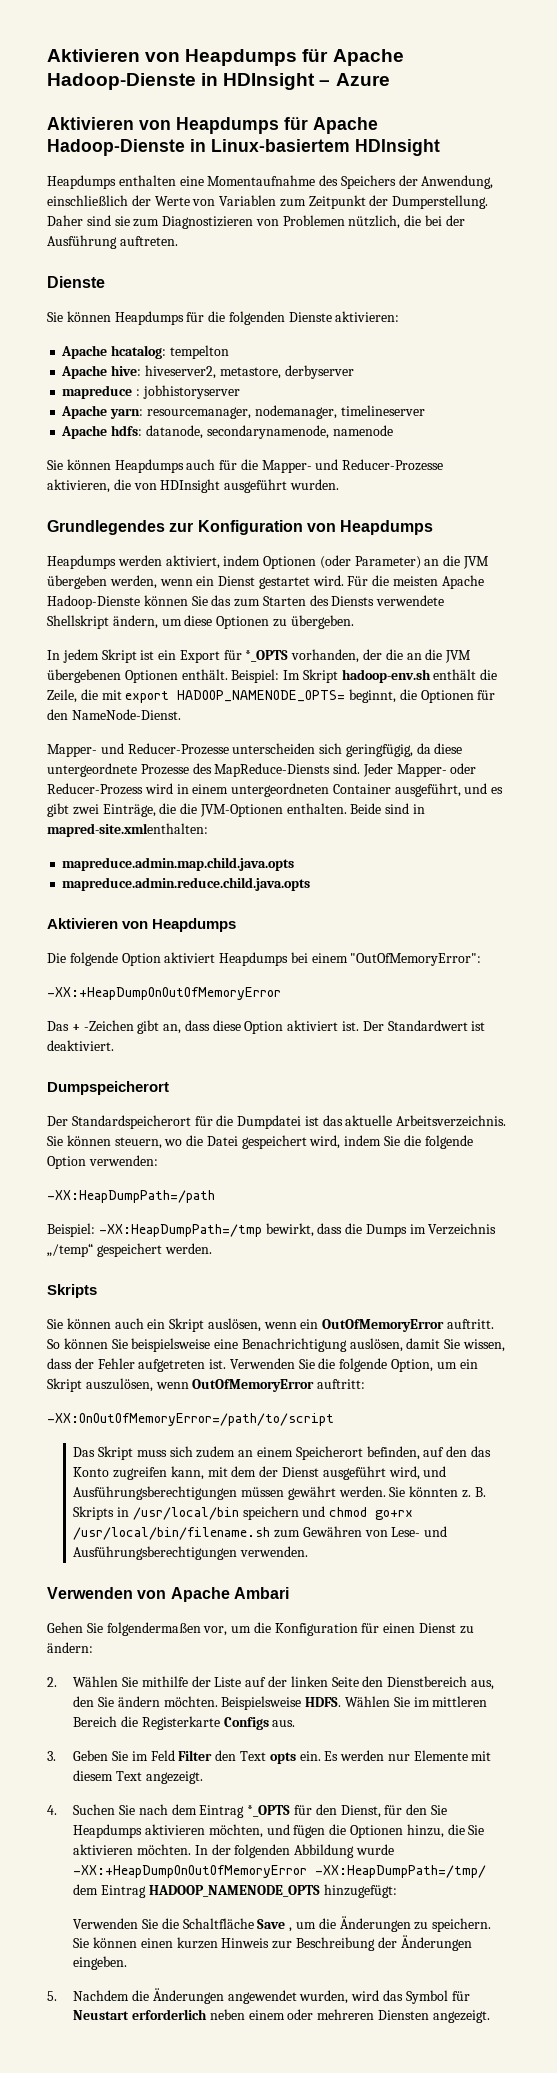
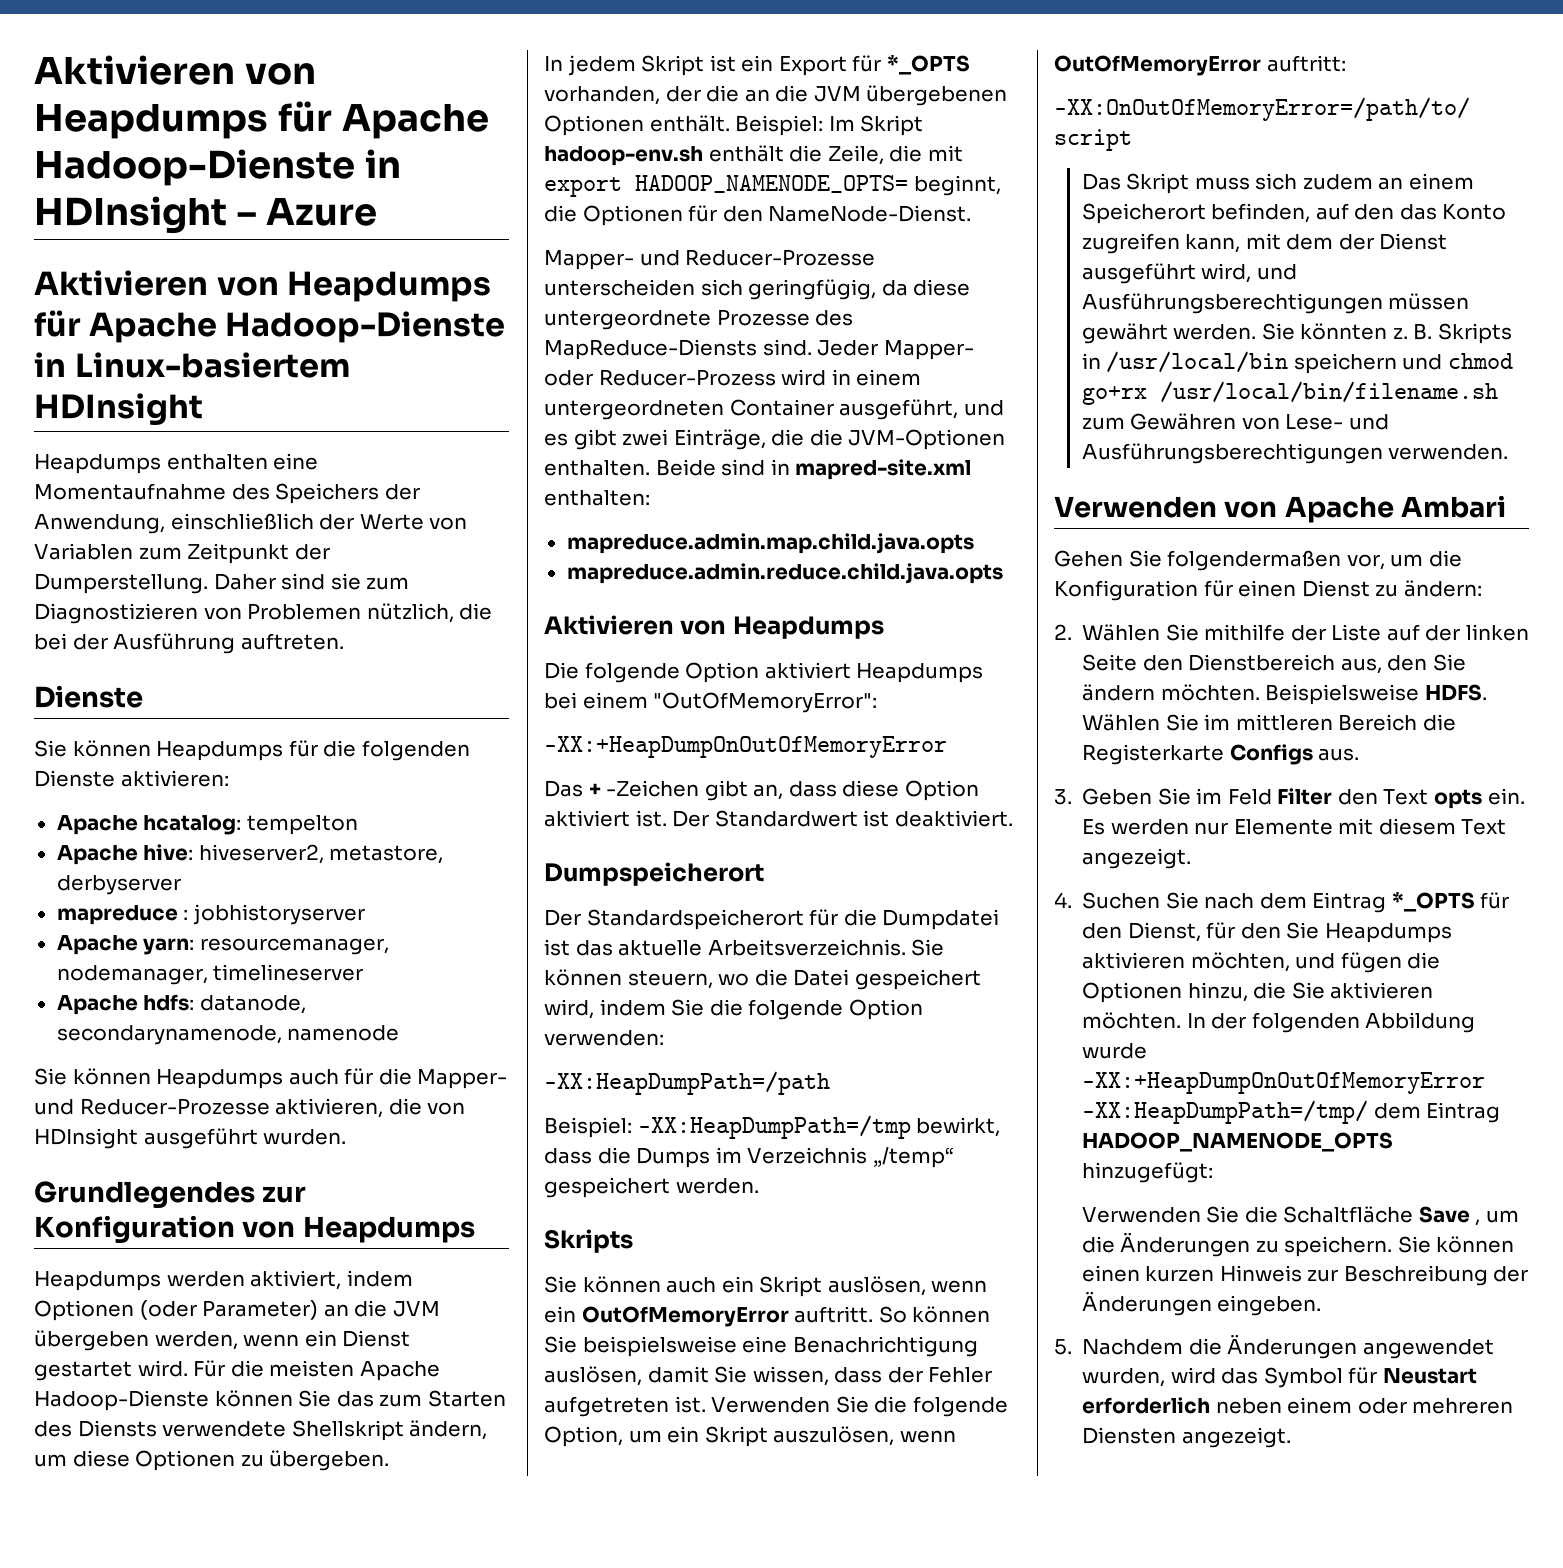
[47,823,208,837] mapred-site.xmlenthalten: -> [795,459,972,480] [544,490,650,506] mapred-site.xml enthalten:

